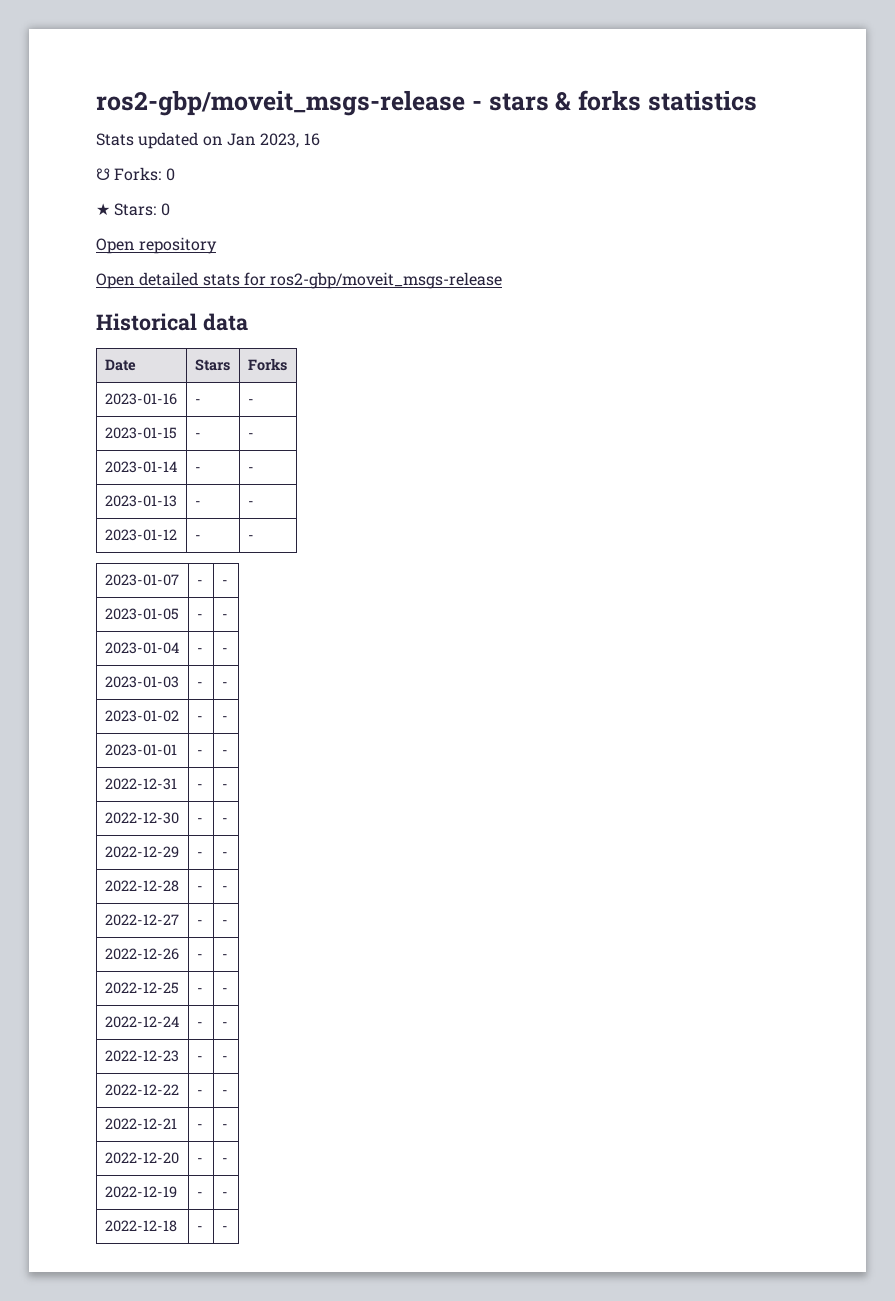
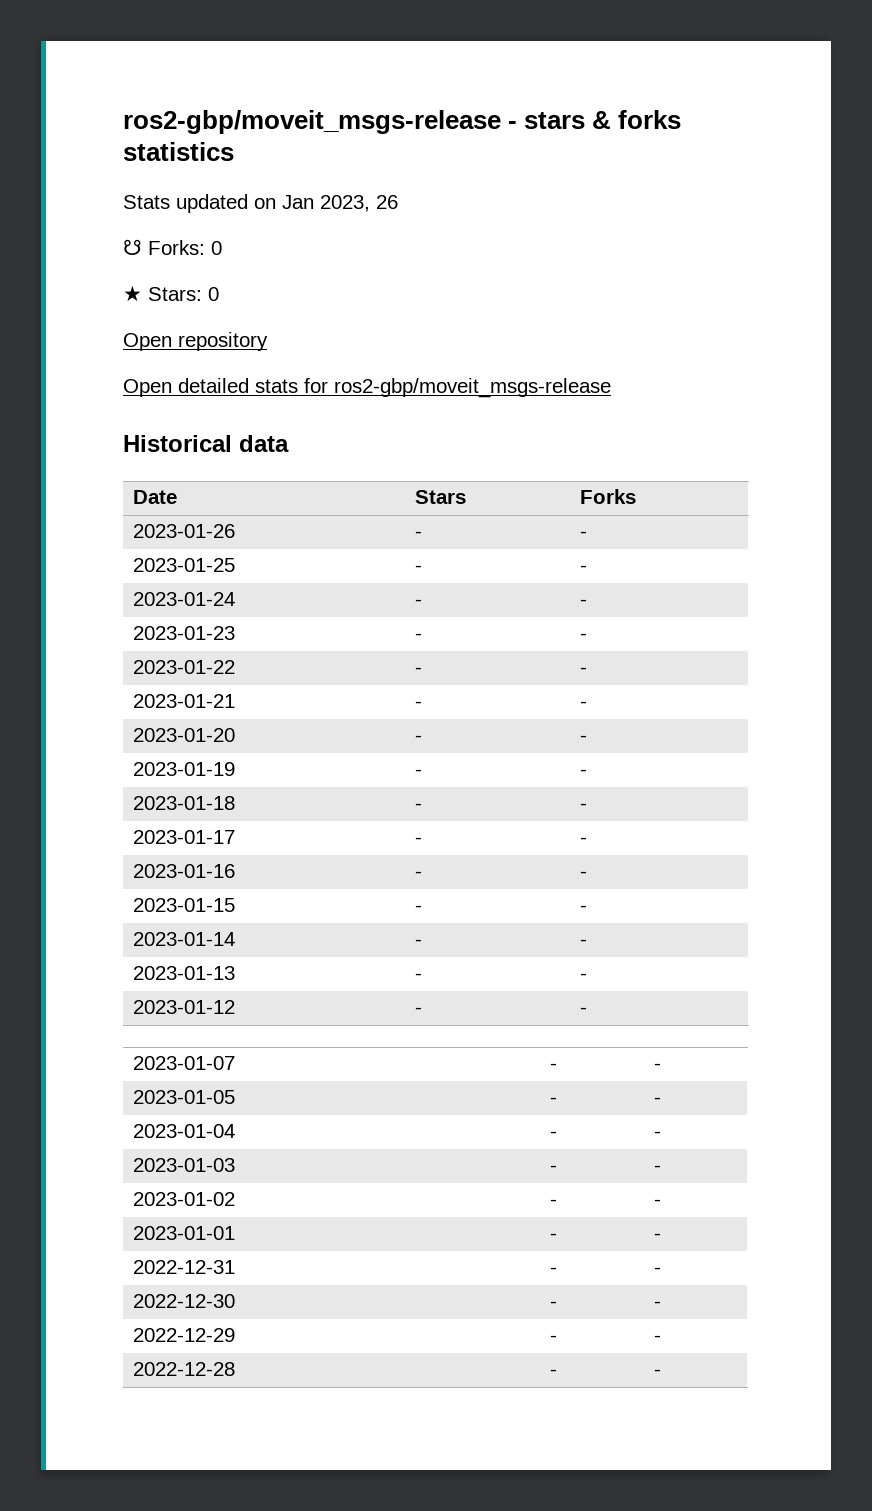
[303,133,320,146] 16 -> [376,195,398,209] 26
(287, 364) none -> [133,524,236,538] [415,531,423,538] [580,531,588,538] [133,558,236,572] [415,565,423,572] [580,565,588,572] [133,592,236,606] [415,599,423,606] [580,599,588,606] [133,626,236,640] [415,633,423,640] [580,633,588,640] [133,660,236,674] [415,667,423,674] [580,667,588,674] [133,694,236,708] [415,701,423,708] [580,701,588,708] [133,728,236,742] [415,735,423,742] [580,735,588,742] [133,762,236,776] [415,769,423,776] [580,769,588,776] [133,796,236,810] [415,803,423,810] [580,803,588,810] [133,830,236,844] [415,837,423,844] [580,837,588,844] // 2023-01-26 | - | - // 2023-01-25 | - | - // 2023-01-24 | - | - // 2023-01-23 | - | - // 2023-01-22 | - | - // 2023-01-21 | - | - // 2023-01-20 | - | - // 2023-01-19 | - | - // 2023-01-18 | - | - // 2023-01-17 | - | -
[104,914,179,926] [196,920,203,925] [221,920,228,925] [104,948,179,960] [196,954,203,959] [221,954,228,959] [104,982,179,994] [196,988,203,993] [221,988,228,993] [104,1016,179,1028] [196,1022,203,1027] [221,1022,228,1027] [104,1050,179,1062] [196,1056,203,1061] [221,1056,228,1061] [104,1084,179,1096] [196,1090,203,1095] [221,1090,228,1095] [104,1118,177,1130] [196,1124,203,1129] [221,1124,228,1129] [104,1152,179,1164] [196,1158,203,1163] [221,1158,228,1163] [104,1186,177,1198] [196,1192,203,1197] [221,1192,228,1197] [104,1220,177,1232] [196,1226,203,1231] [221,1226,228,1231] // 2022-12-27 | - | - // 2022-12-26 | - | - // 2022-12-25 | - | - // 2022-12-24 | - | - // 2022-12-23 | - | - // 2022-12-22 | - | - // 2022-12-21 | - | - // 2022-12-20 | - | - // 2022-12-19 | - | - // 2022-12-18 | - | - -> (662, 1372) none

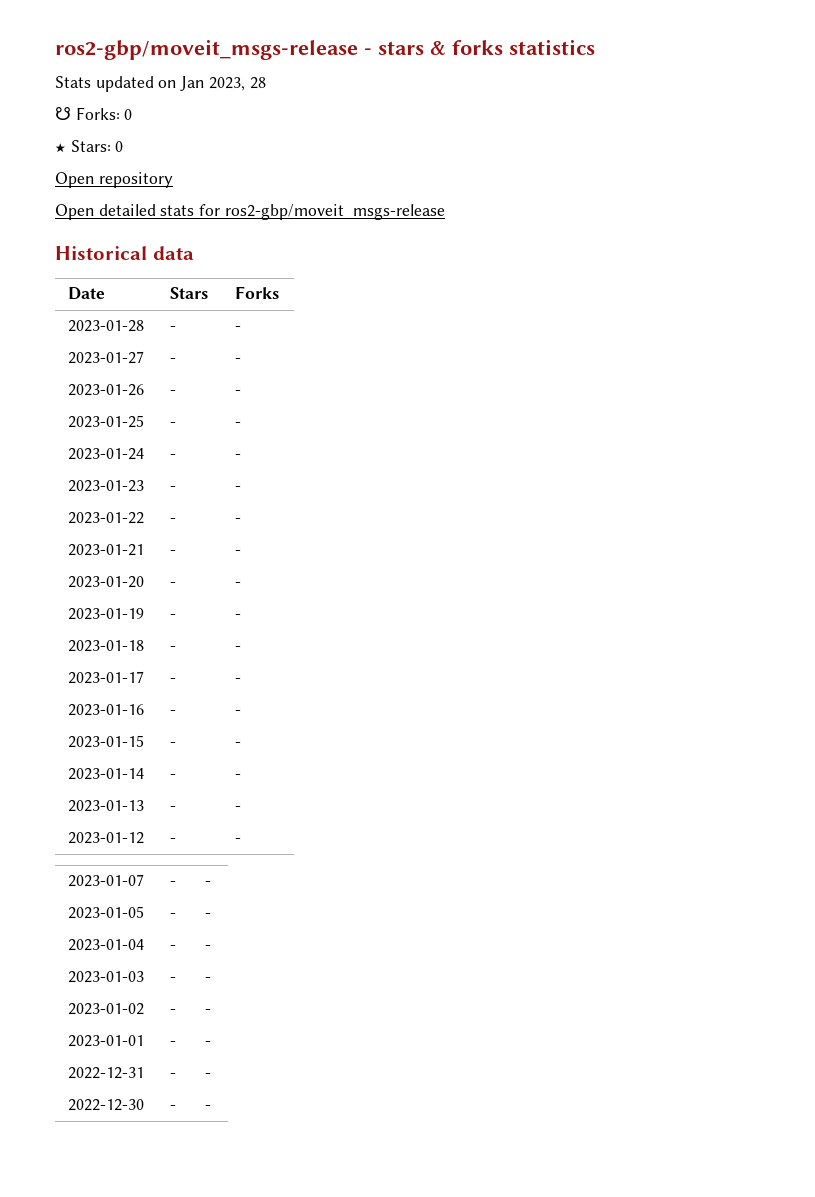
[376,195,398,209] 26 -> [249,77,266,89] 28
(637, 496) none -> [67,320,144,332] [169,326,176,331] [234,326,241,331] [67,351,144,364] [169,358,176,363] [234,358,241,363] // 2023-01-28 | - | - // 2023-01-27 | - | -
[133,1328,236,1342] [550,1335,558,1342] [654,1335,662,1342] [133,1362,236,1376] [550,1369,558,1376] [654,1369,662,1376] // 2022-12-29 | - | - // 2022-12-28 | - | - -> (211, 1107) none

